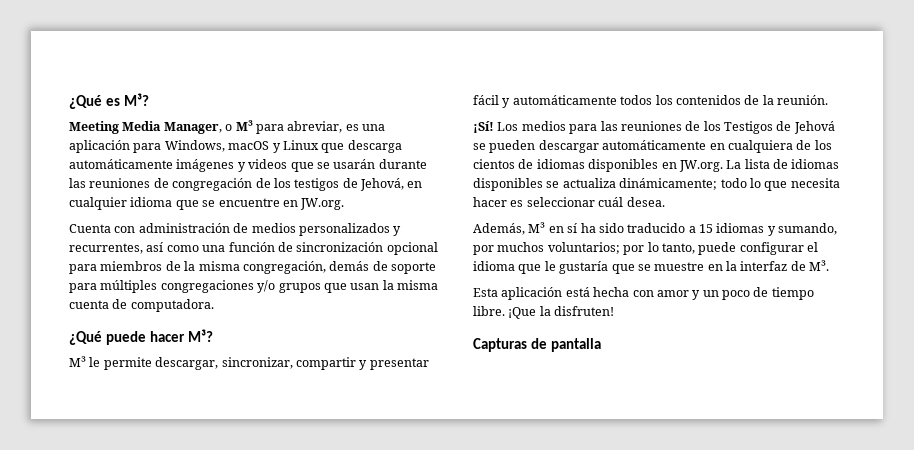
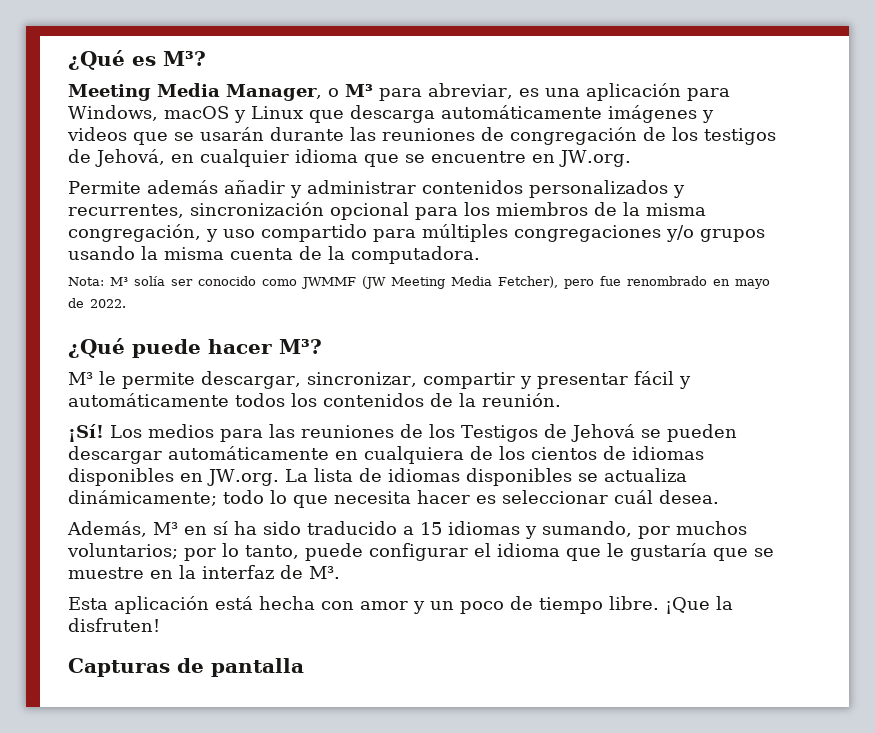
[69,223,402,236] [69,242,293,254] Cuenta con administración de medios personalizados y recurrentes, así como una función de -> [68,180,685,198] [68,204,184,218] Permite además añadir y administrar contenidos personalizados y recurrentes,
(97, 269) none -> [464,202,490,216] los
[329,261,436,274] demás de soporte -> [206,224,367,242] y uso compartido
[323,283,380,293] que usan -> [68,246,135,260] usando
(128, 304) none -> [328,246,345,260] la
(214, 305) none -> [68,276,770,289] [68,298,126,308] // Nota: M³ solía ser conocido como JWMMF (JW Meeting Media Fetcher), pero fue renombrado en mayo de 2022.

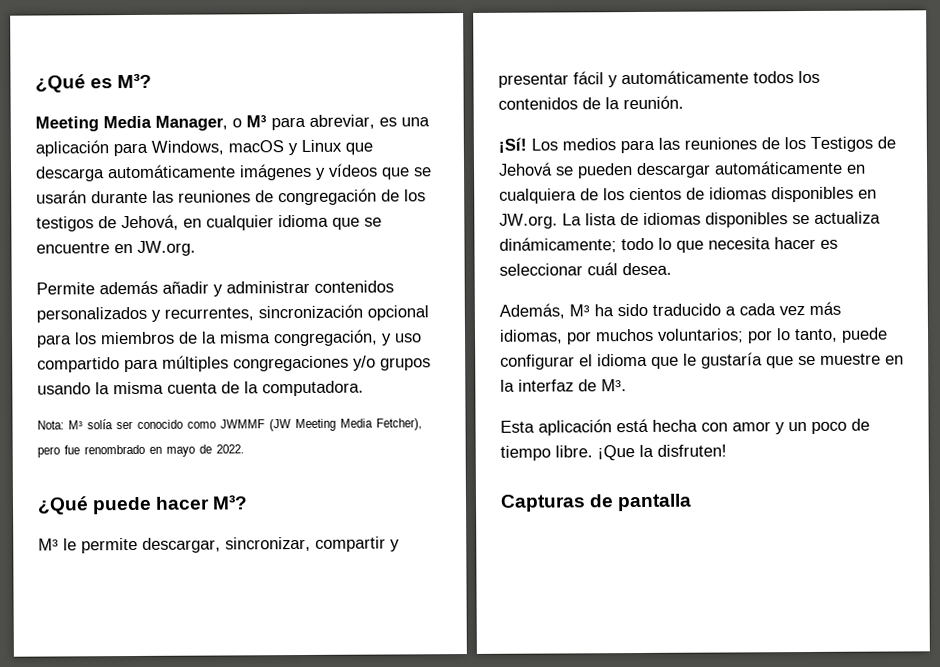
[67,127,127,141] videos -> [328,163,378,177] vídeos
[184,521,228,535] en sí -> (590, 310) none
[420,521,632,539] 15 idiomas y sumando, -> [739,301,841,316] [499,329,563,344] cada vez más idiomas,

